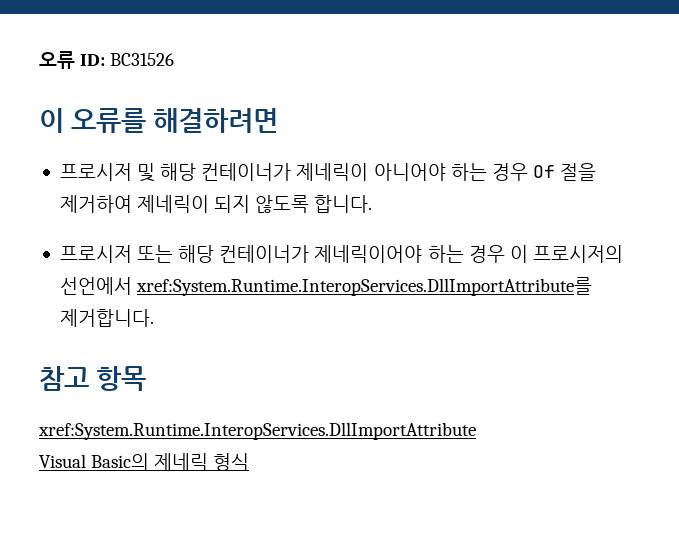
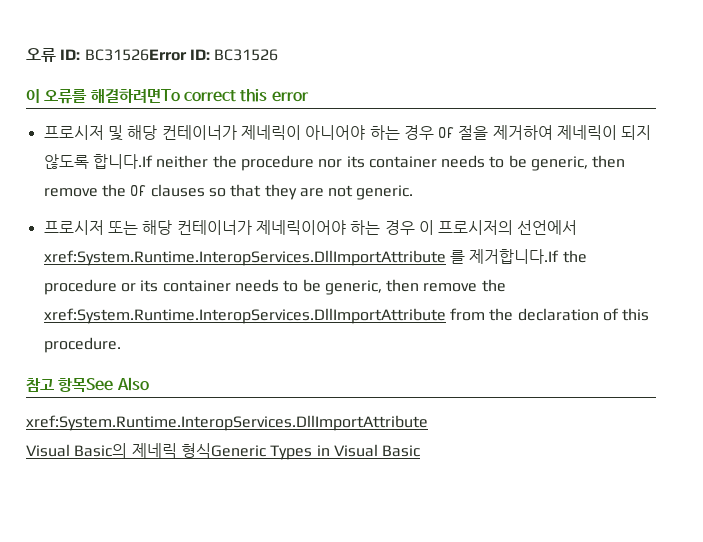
(106, 60) none -> [84,49,210,61] BC31526Error ID:
[153,108,279,133] 해결하려면 -> [90,89,309,103] 해결하려면To correct this error
[314,195,373,213] 합니다. -> [92,154,626,171] [43,184,414,200] 합니다.If neither the procedure nor its container needs to be generic, then remove the Of clauses so that they are not generic.
[136,277,593,296] [59,309,154,327] xref:System.Runtime.InteropServices.DllImportAttribute를 제거합니다. -> [43,249,587,266] [43,279,506,295] [43,308,650,324] [43,337,121,353] xref:System.Runtime.InteropServices.DllImportAttribute 를 제거합니다.If the procedure or its container needs to be generic, then remove the xref:System.Runtime.InteropServices.DllImportAttribute from the declaration of this procedure.
[96,366,147,391] 항목 -> [58,377,149,392] 항목See Also
[213,453,250,471] 형식 -> [180,443,421,460] 형식Generic Types in Visual Basic

